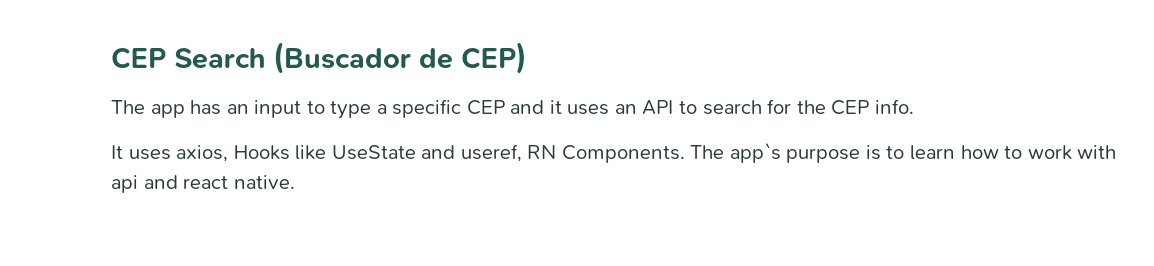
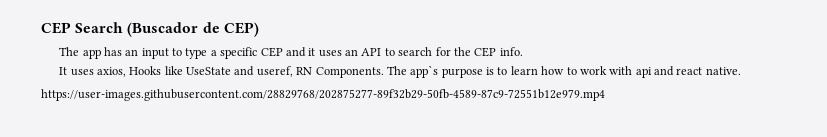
(295, 182) none -> [41,89,605,101] // https://user-images.githubusercontent.com/28829768/202875277-89f32b29-50fb-4589-87c9-72551b12e979.mp4

